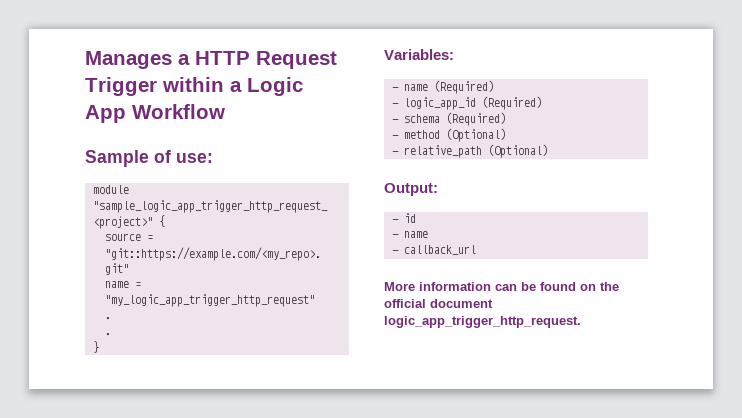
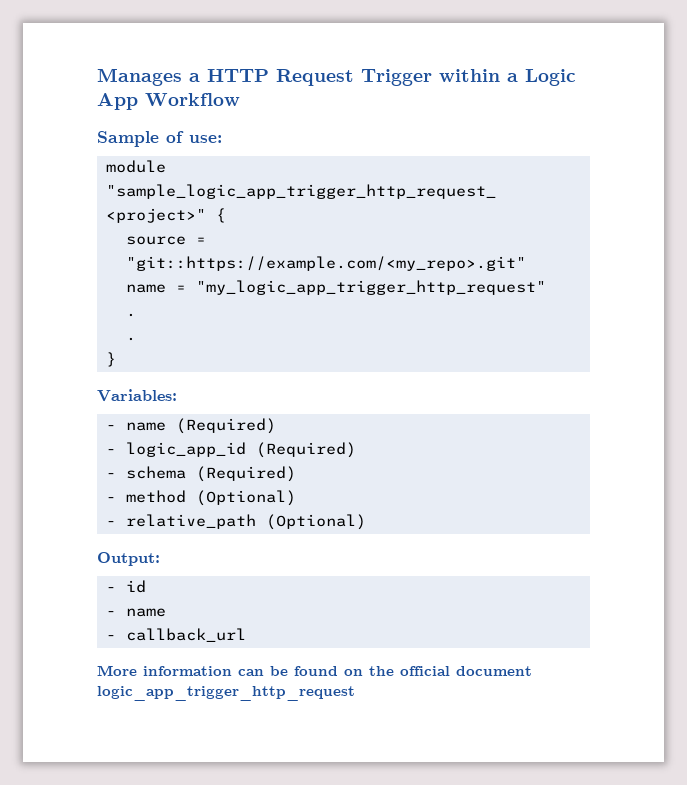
[384,316,581,328] logic_app_trigger_http_request. -> [97,686,355,701] logic_app_trigger_http_request

